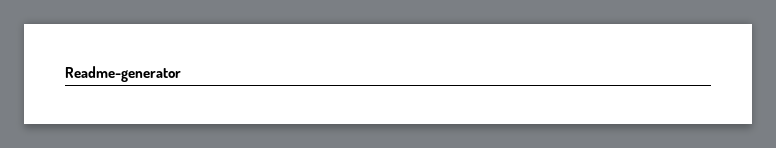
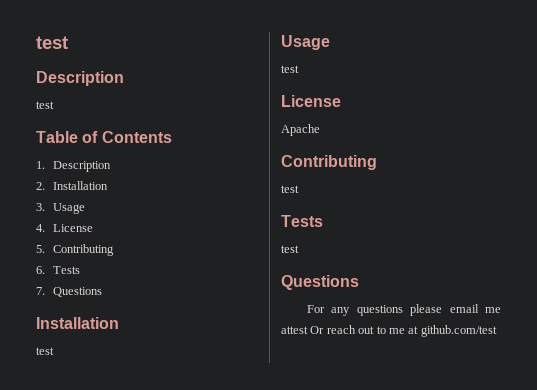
[65,66,181,82] Readme-generator -> [36,36,68,49] [36,71,124,86] [36,101,54,109] [36,131,172,143] [36,161,111,172] [36,181,108,190] [36,203,85,214] [36,224,93,232] [36,244,114,256] [36,266,80,274] [36,287,102,297] [36,317,119,329] [36,347,54,355] [281,35,330,50] [281,65,299,73] [281,95,341,107] [281,124,320,136] [281,155,377,170] [281,185,299,193] [281,215,323,227] [281,245,299,253] [281,275,359,290] [306,304,501,316] [281,325,497,337] test // Description // test // Table of Contents // 1. Description // 2. Installation // 3. Usage // 4. License // 5. Contributing // 6. Tests // 7. Questions // Installation // test // Usage // test // License // Apache // Contributing // test // Tests // test // Questions // For any questions please email me attest Or reach out to me at github.com/test

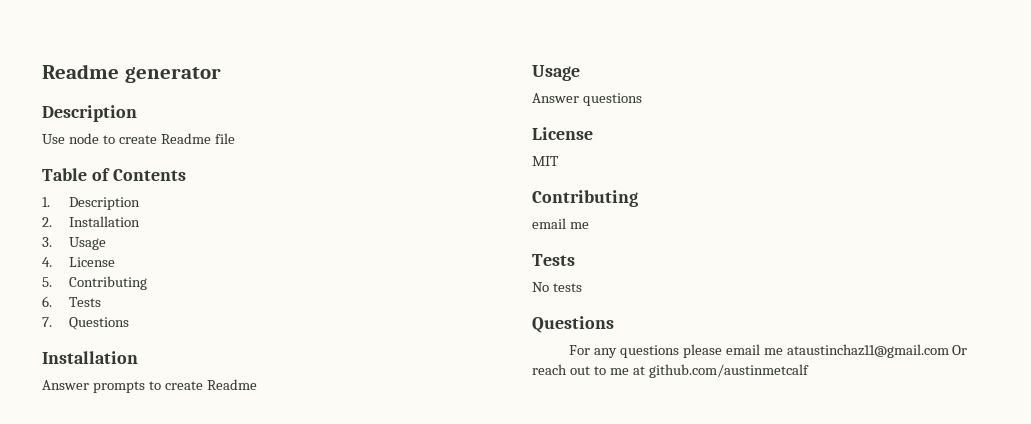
[36,36,68,49] [36,71,124,86] [36,101,54,109] test // Description // test -> [42,64,221,83] [42,105,137,122] [42,133,235,144] Readme generator // Description // Use node to create Readme file
[36,347,54,355] [281,35,330,50] [281,65,299,73] [281,95,341,107] [281,124,320,136] [281,155,377,170] [281,185,299,193] [281,215,323,227] [281,245,299,253] test // Usage // test // License // Apache // Contributing // test // Tests // test -> [42,379,257,393] [532,65,580,81] [532,93,642,106] [532,127,593,140] [532,156,559,166] [532,190,638,207] [532,218,589,229] [532,254,575,266] [532,282,582,292] Answer prompts to create Readme // Usage // Answer questions // License // MIT // Contributing // email me // Tests // No tests
[281,326,308,334] attest -> [786,344,949,358] ataustinchaz11@gmail.com
[420,325,497,337] github.com/test -> [648,364,809,378] github.com/austinmetcalf

